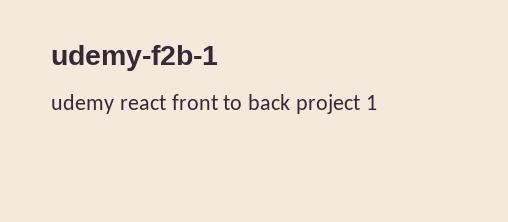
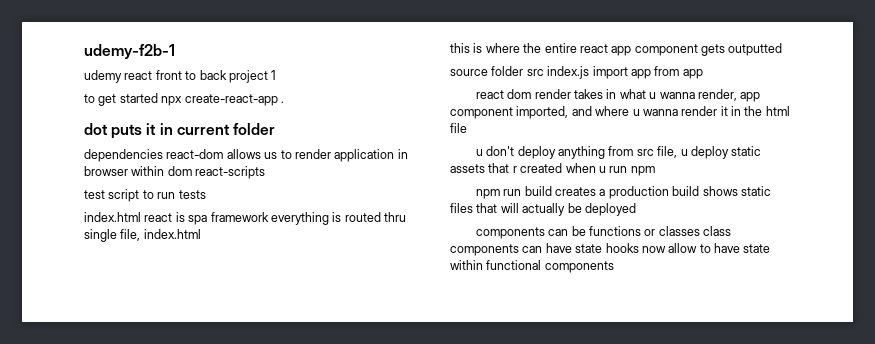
(377, 102) none -> [84,93,284,106] [84,123,275,139] [84,149,408,162] [84,166,266,179] [84,189,206,202] [84,212,406,225] [84,229,201,242] [450,43,783,56] [450,66,703,79] [475,89,761,102] [450,106,790,119] [450,123,467,133] [475,146,762,159] [450,163,655,176] [475,186,771,199] [450,203,636,216] [475,226,732,239] [450,243,771,256] [450,260,614,273] // to get started npx create-react-app . // dot puts it in current folder // dependencies react-dom allows us to render application in browser within dom react-scripts // test script to run tests // index.html react is spa framework everything is routed thru single file, index.html // this is where the entire react app component gets outputted // source folder src index.js import app from app // react dom render takes in what u wanna render, app component imported, and where u wanna render it in the html file // u don't deploy anything from src file, u deploy static assets that r created when u run npm // npm run build creates a production build shows static files that will actually be deployed // components can be functions or classes class components can have state hooks now allow to have state within functional components

